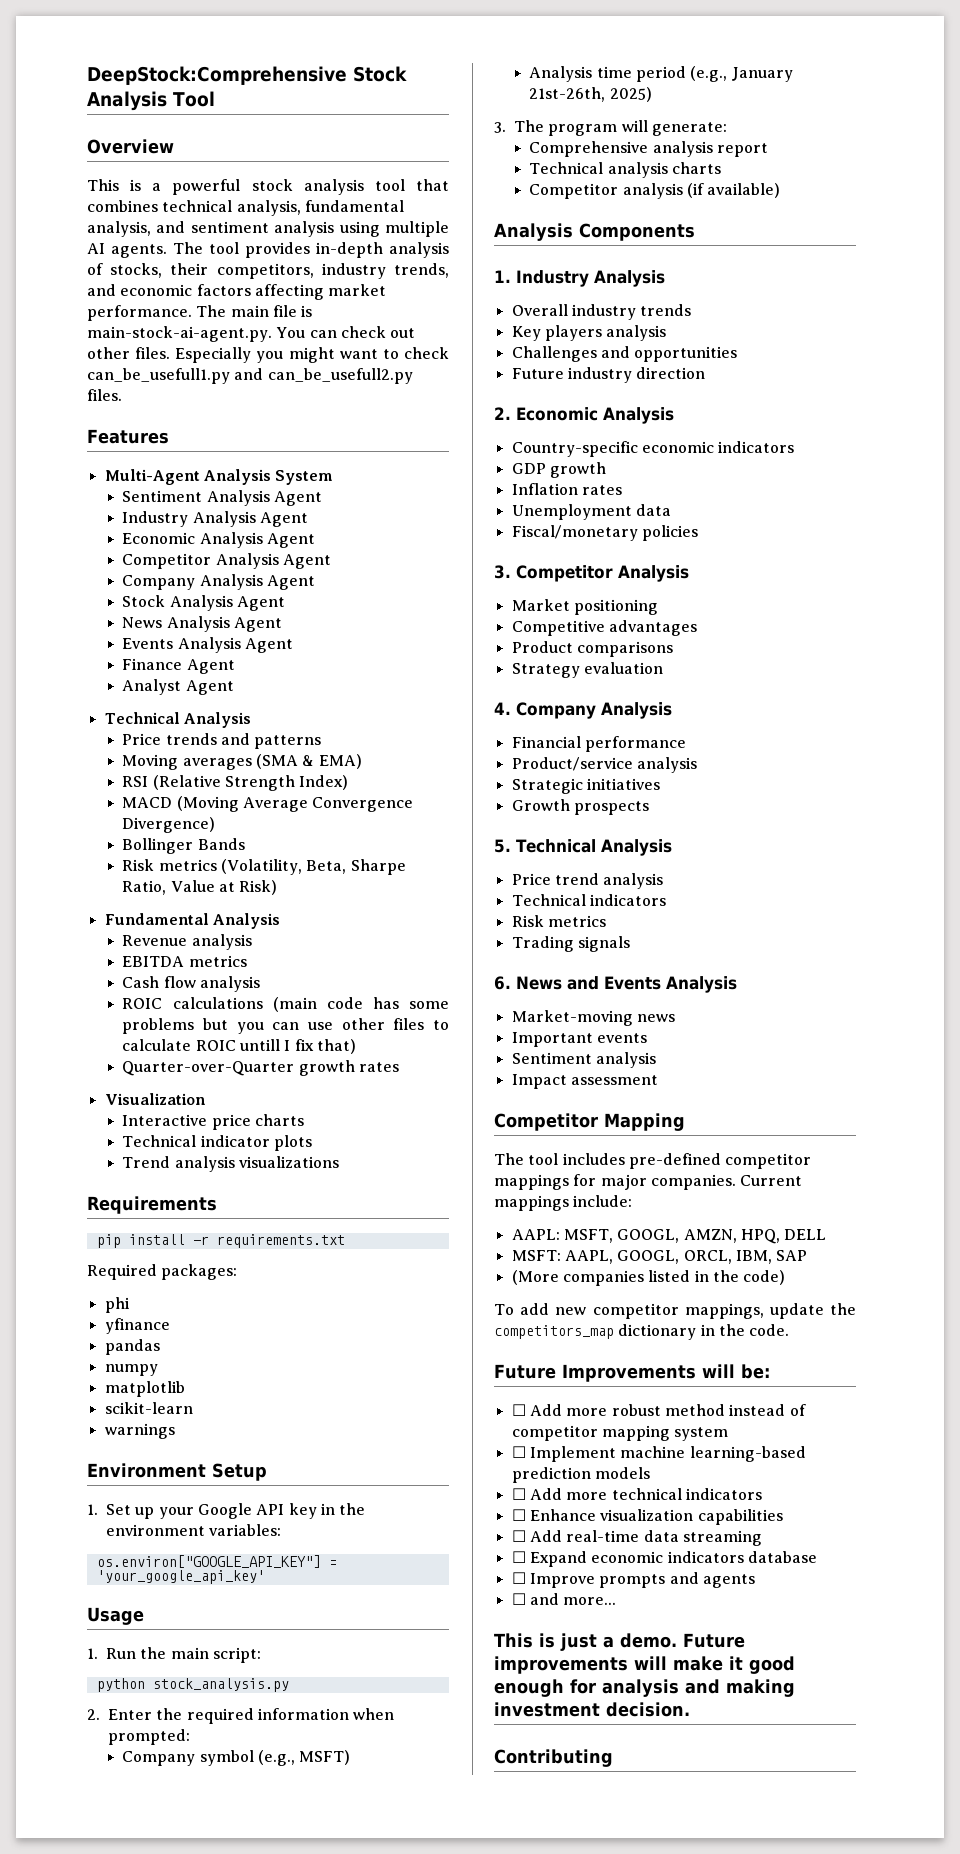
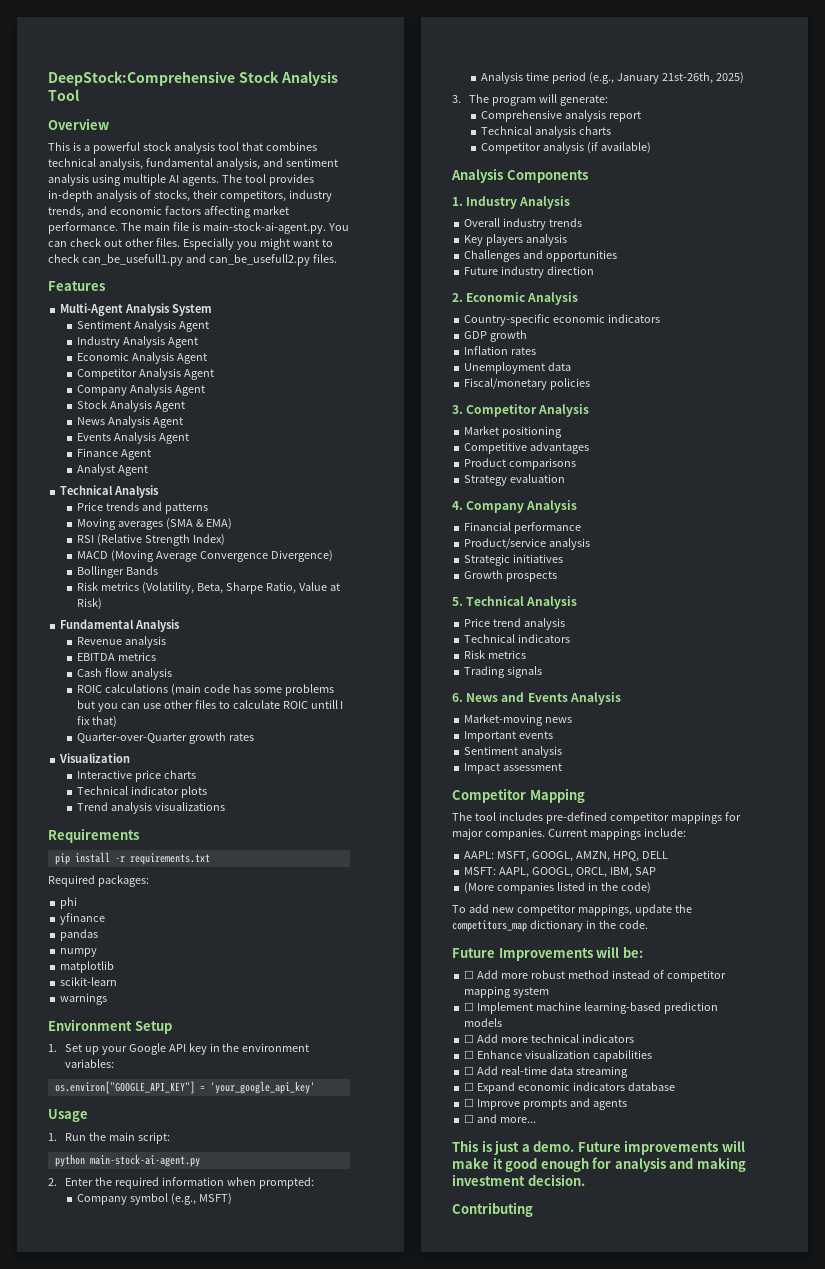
[152,1678,289,1692] stock_analysis.py -> [89,1154,200,1167] main-stock-ai-agent.py

